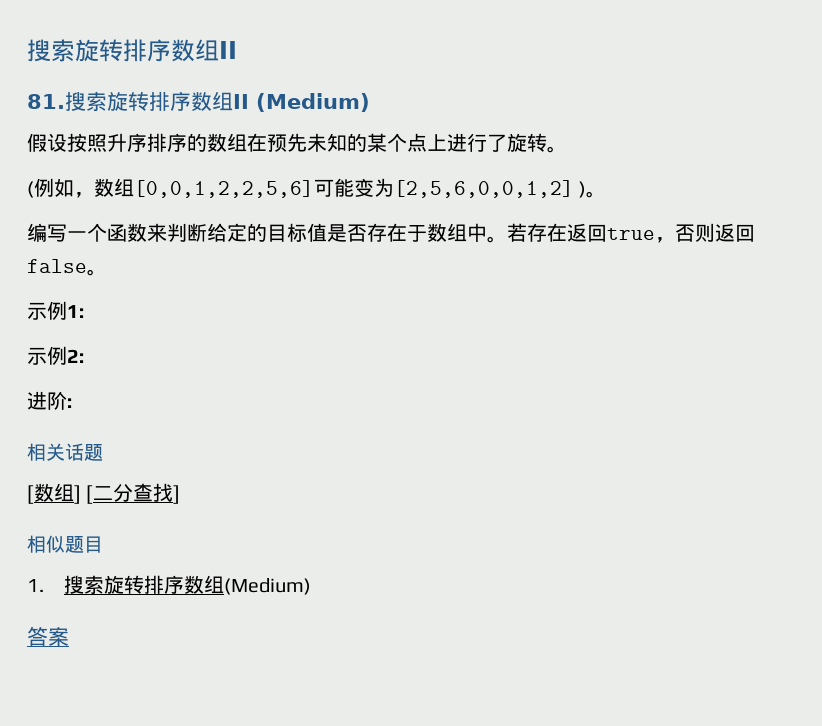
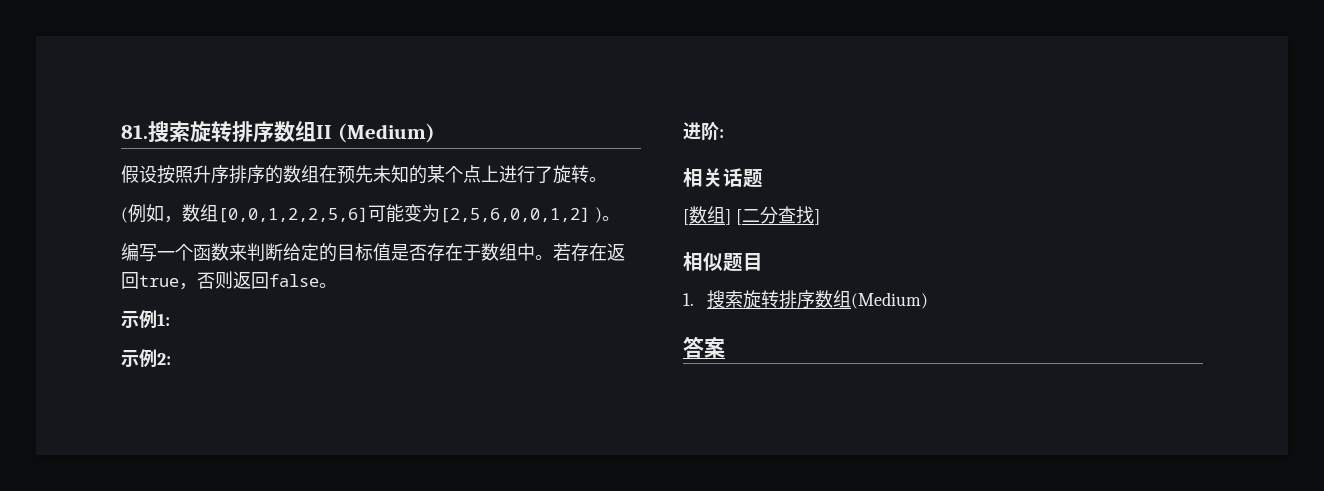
[27,39,237,62] 搜索旋转排序数组II // -> (121, 132) none

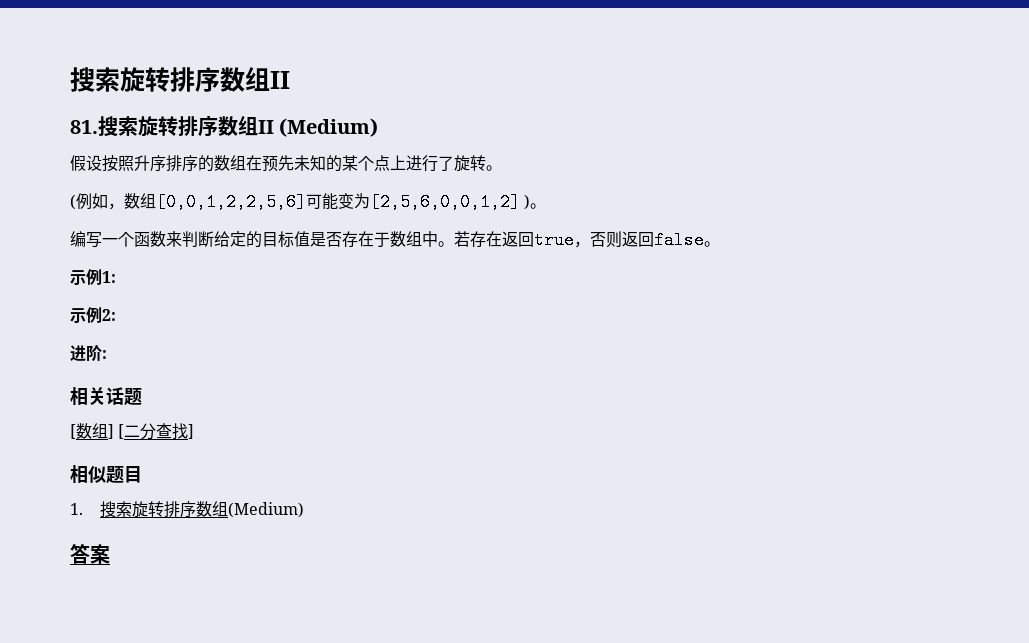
(121, 132) none -> [70,67,290,92] 搜索旋转排序数组II //

